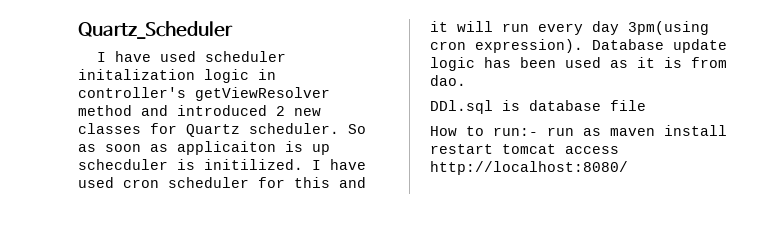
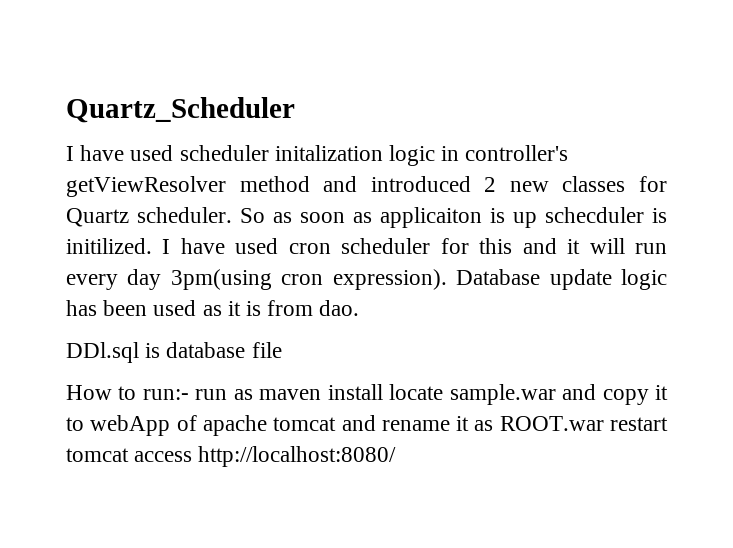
(727, 130) none -> [389,384,668,405] [66,415,604,436] locate sample.war and copy it to webApp of apache tomcat and rename it as ROOT.war

